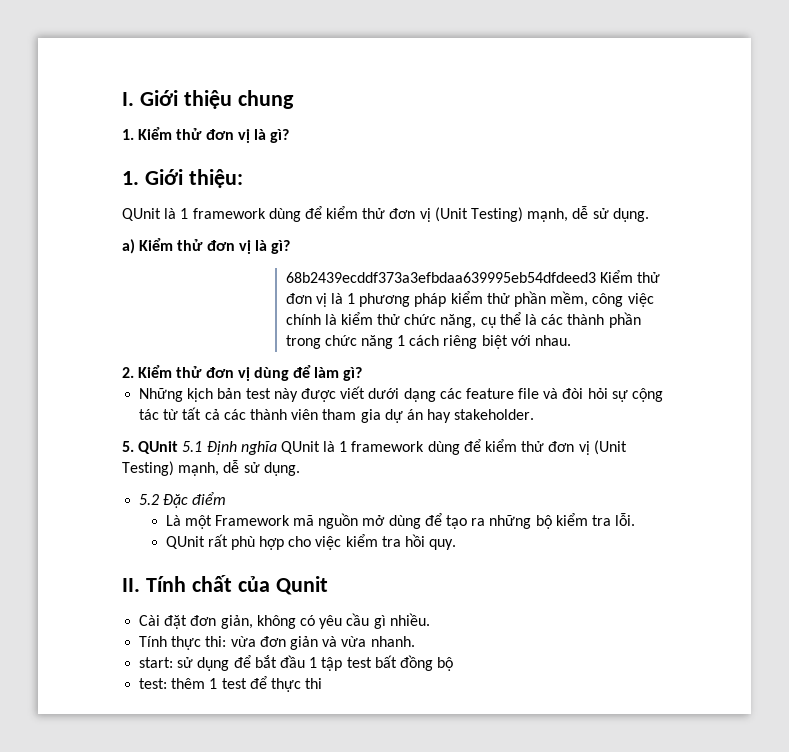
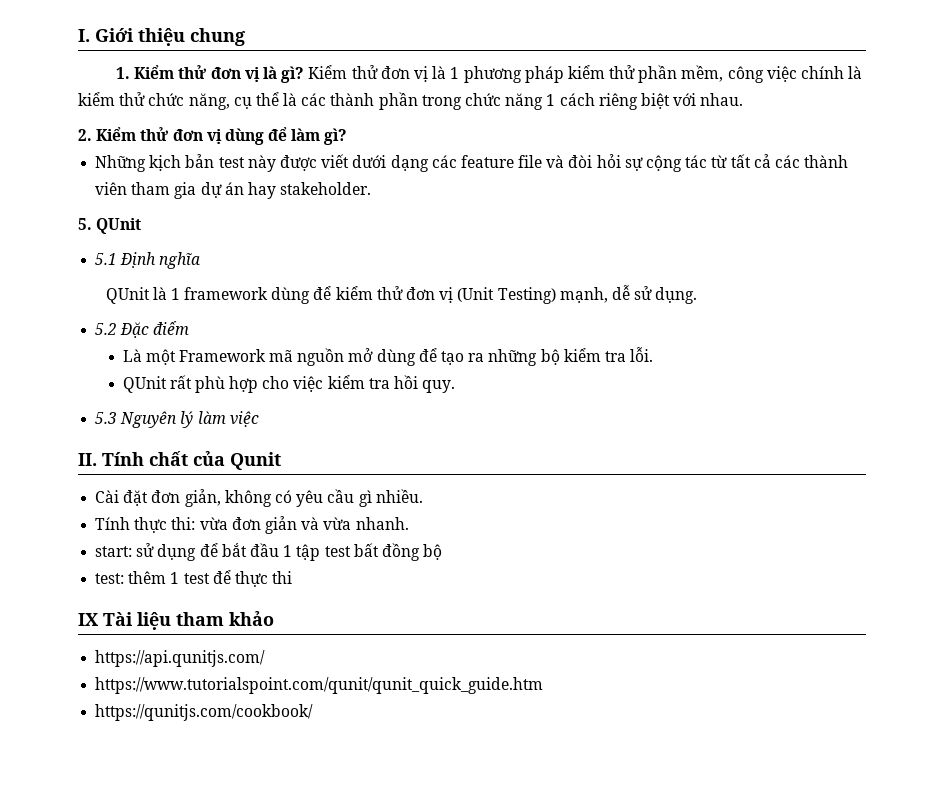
[122,169,243,188] [122,206,649,222] [122,238,291,254] [285,272,596,283] // 1. Giới thiệu: // QUnit là 1 framework dùng để kiểm thử đơn vị (Unit Testing) mạnh, dễ sử dụng. // a) Kiểm thử đơn vị là gì? // 68b2439ecddf373a3efbdaa639995eb54dfdeed3 -> (305, 74) none
(179, 447) none -> (142, 226) //
(277, 448) none -> (201, 260) //
(457, 544) none -> [95,411,259,428] // 5.3 Nguyên lý làm việc
(323, 683) none -> [78,611,274,630] [95,650,266,667] [95,677,544,694] [95,704,314,721] // IX Tài liệu tham khảo // https://api.qunitjs.com/ // https://www.tutorialspoint.com/qunit/qunit_quick_guide.htm // https://qunitjs.com/cookbook/

